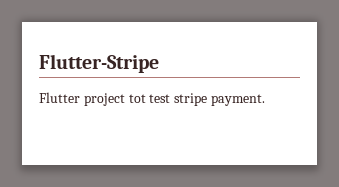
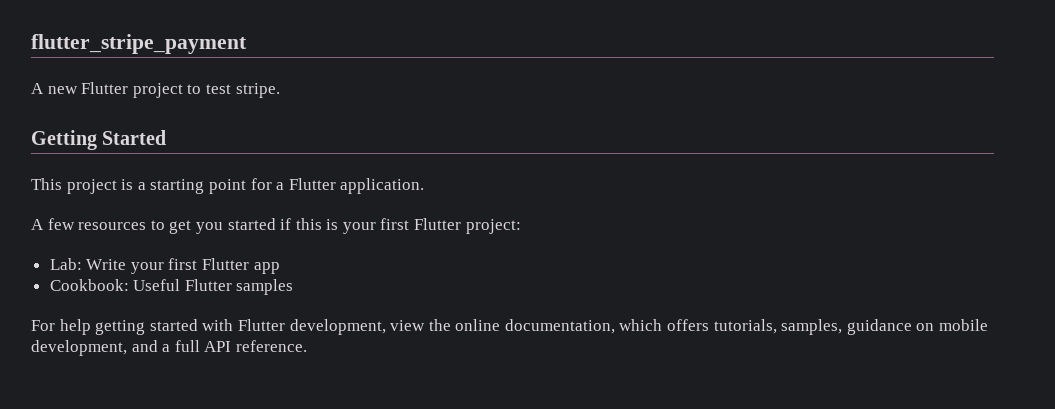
[39,54,159,73] [39,92,265,106] Flutter-Stripe // Flutter project tot test stripe payment. -> [31,34,247,54] [31,82,280,98] [31,130,167,150] [31,178,425,194] [31,218,521,234] [49,258,280,274] [49,279,294,295] [31,319,989,335] [31,340,307,356] flutter_stripe_payment // A new Flutter project to test stripe. // Getting Started // This project is a starting point for a Flutter application. // A few resources to get you started if this is your first Flutter project: // Lab: Write your first Flutter app // Cookbook: Useful Flutter samples // For help getting started with Flutter development, view the online documentation, which offers tutorials, samples, guidance on mobile development, and a full API reference.

